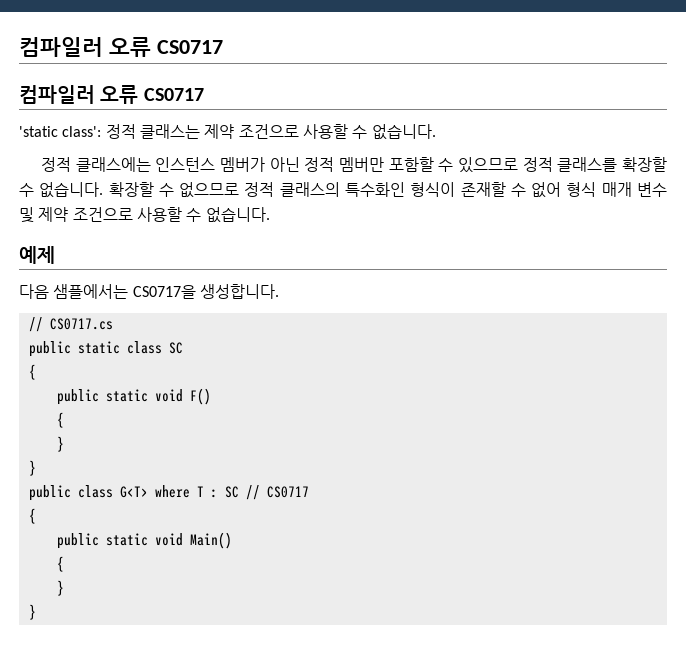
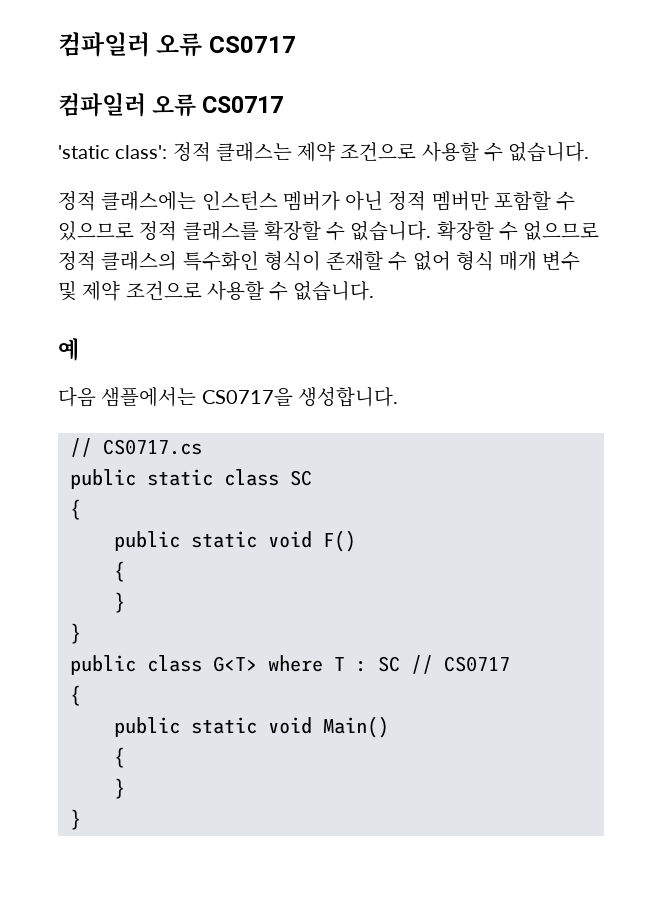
[19,246,55,264] 예제 -> [58,338,79,361] 예

